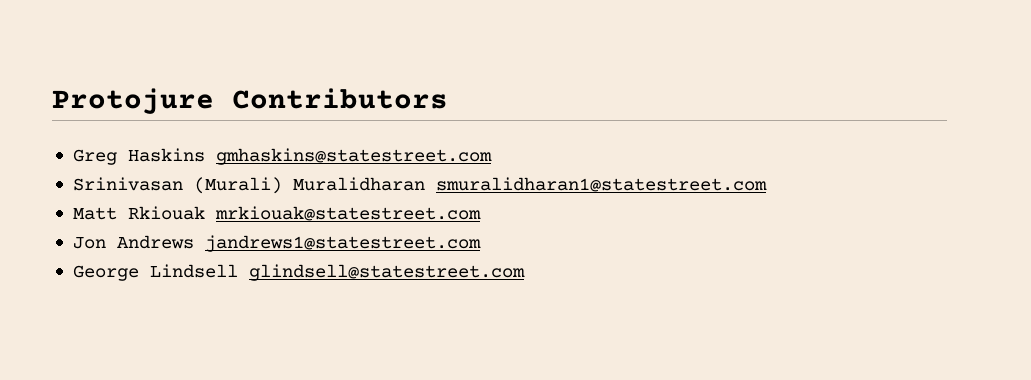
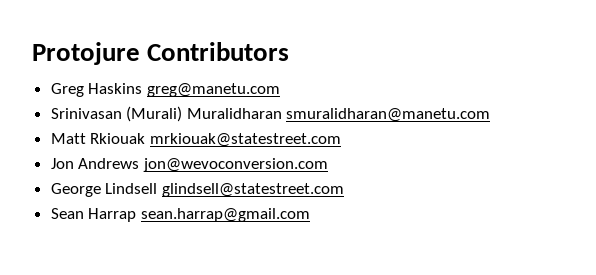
[215,148,492,165] gmhaskins@statestreet.com -> [146,83,280,97] greg@manetu.com
[435,177,767,192] smuralidharan1@statestreet.com -> [286,108,491,122] smuralidharan@manetu.com
[204,235,481,252] jandrews1@statestreet.com -> [142,158,328,172] jon@wevoconversion.com
(525, 272) none -> [50,208,310,222] // Sean Harrap sean.harrap@gmail.com

